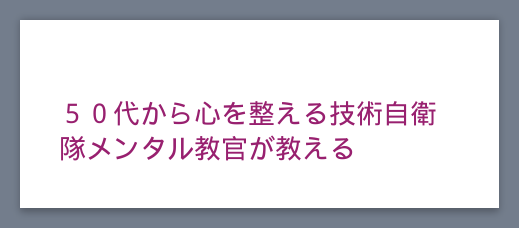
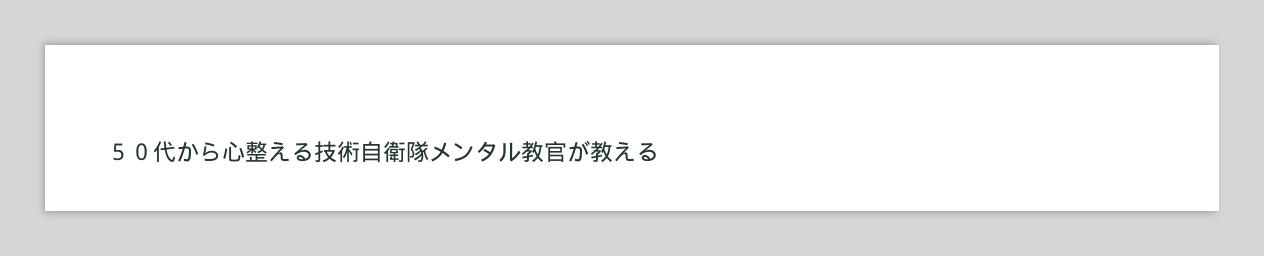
[221,101,248,125] を -> (245, 151) none

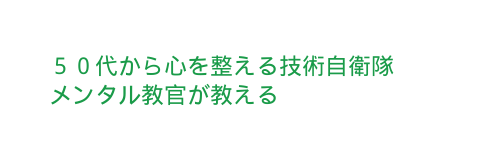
(245, 151) none -> [187,55,210,76] を

